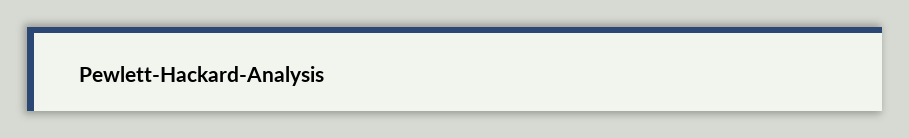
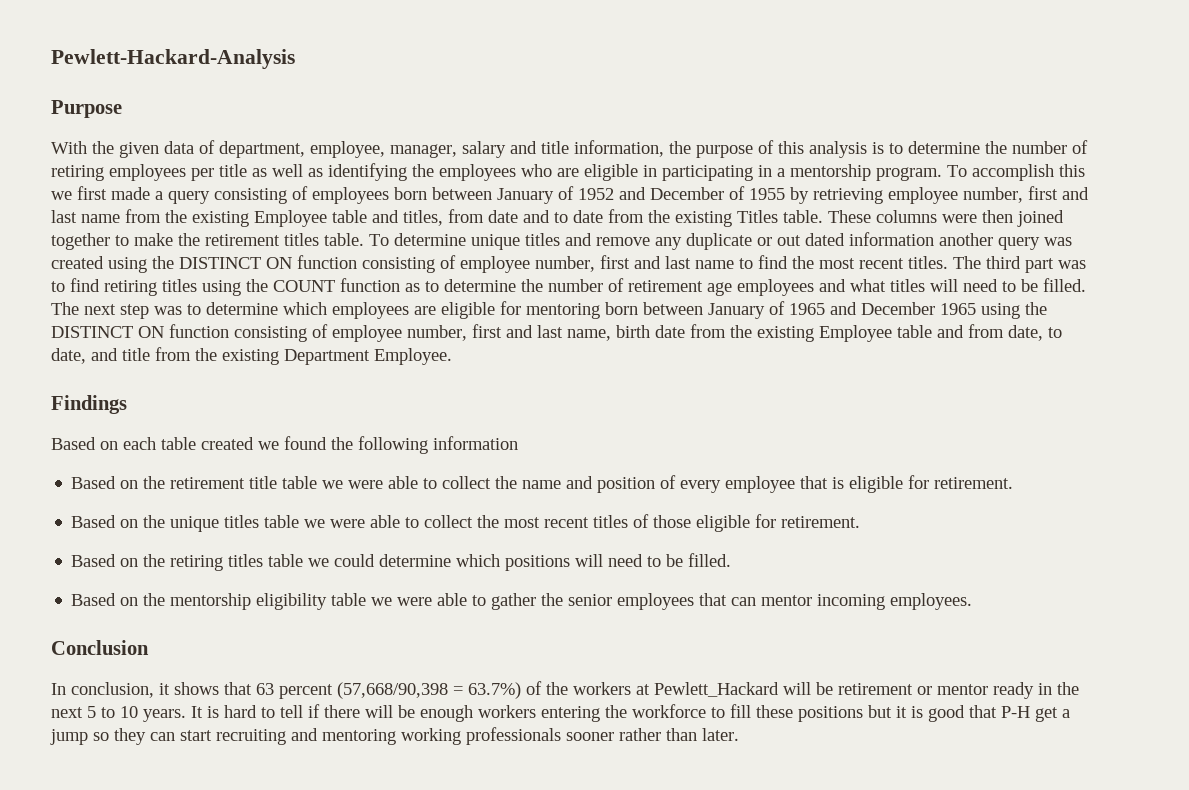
(324, 76) none -> [51,100,122,118] [51,140,1088,158] [51,163,1085,181] [51,186,1089,204] [51,209,1064,227] [51,232,1072,250] [51,255,1086,273] [51,278,1086,296] [51,301,1047,319] [51,324,1062,342] [51,347,452,365] [51,395,127,414] [51,436,518,454] [71,475,1014,493] [71,514,861,532] [71,553,732,571] [71,593,973,610] [51,640,149,655] [51,681,1079,699] [51,704,1070,722] [50,727,739,745] // Purpose // With the given data of department, employee, manager, salary and title information, the purpose of this analysis is to determine the number of retiring employees per title as well as identifying the employees who are eligible in participating in a mentorship program. To accomplish this we first made a query consisting of employees born between January of 1952 and December of 1955 by retrieving employee number, first and last name from the existing Employee table and titles, from date and to date from the existing Titles table. These columns were then joined together to make the retirement titles table. To determine unique titles and remove any duplicate or out dated information another query was created using the DISTINCT ON function consisting of employee number, first and last name to find the most recent titles. The third part was to find retiring titles using the COUNT function as to determine the number of retirement age employees and what titles will need to be filled. The next step was to determine which employees are eligible for mentoring born between January of 1965 and December 1965 using the DISTINCT ON function consisting of employee number, first and last name, birth date from the existing Employee table and from date, to date, and title from the existing Department Employee. // Findings // Based on each table created we found the following information // Based on the retirement title table we were able to collect the name and position of every employee that is eligible for retirement. // Based on the unique titles table we were able to collect the most recent titles of those eligible for retirement. // Based on the retiring titles table we could determine which positions will need to be filled. // Based on the mentorship eligibility table we were able to gather the senior employees that can mentor incoming employees. // Conclusion // In conclusion, it shows that 63 percent (57,668/90,398 = 63.7%) of the workers at Pewlett_Hackard will be retirement or mentor ready in the next 5 to 10 years. It is hard to tell if there will be enough workers entering the workforce to fill these positions but it is good that P-H get a jump so they can start recruiting and mentoring working professionals sooner rather than later.

